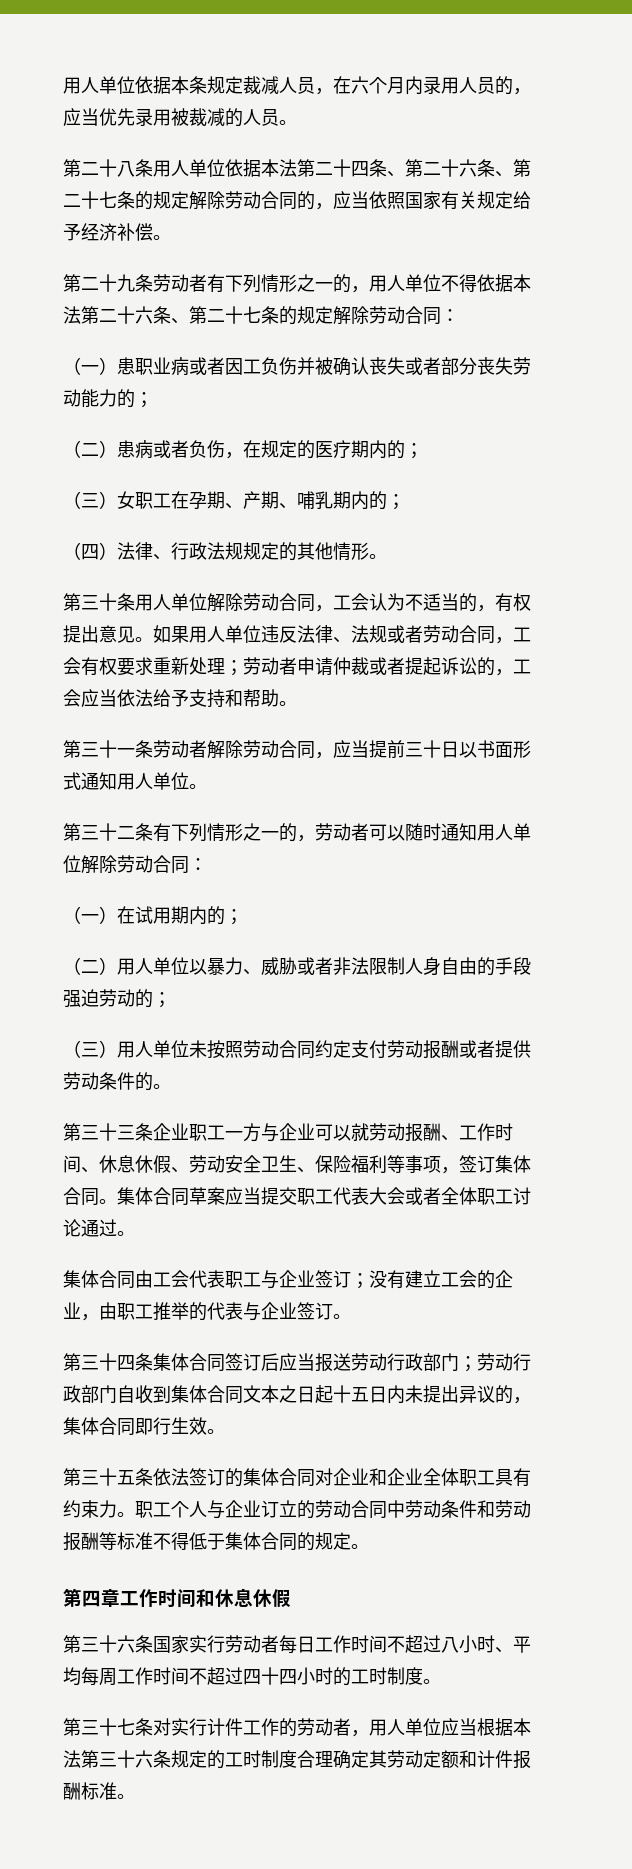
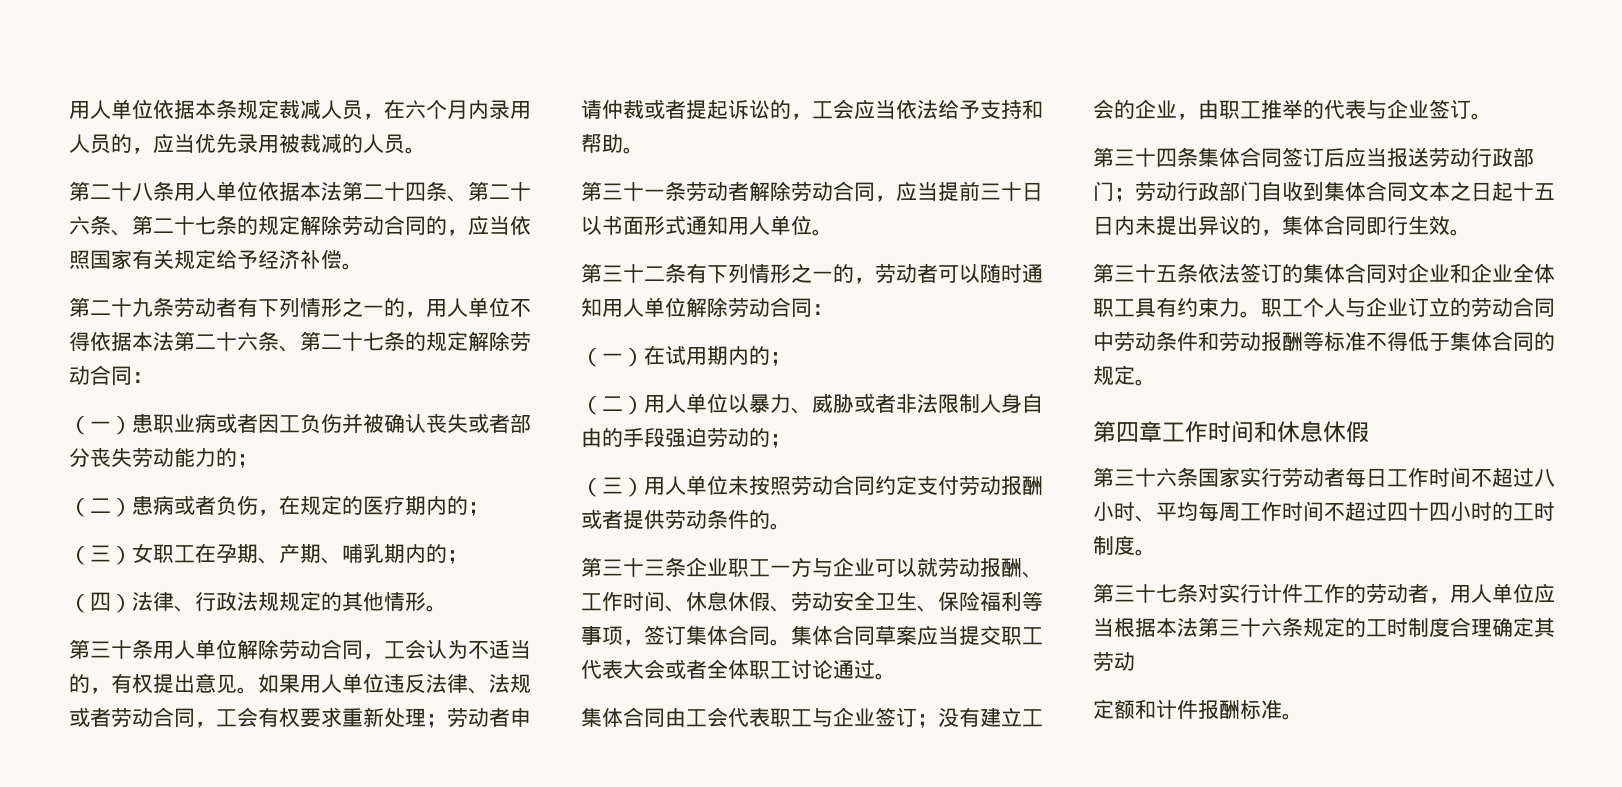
(423, 1759) none -> (1135, 661) //

